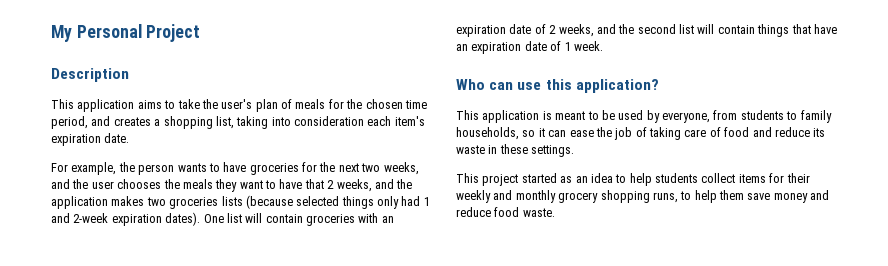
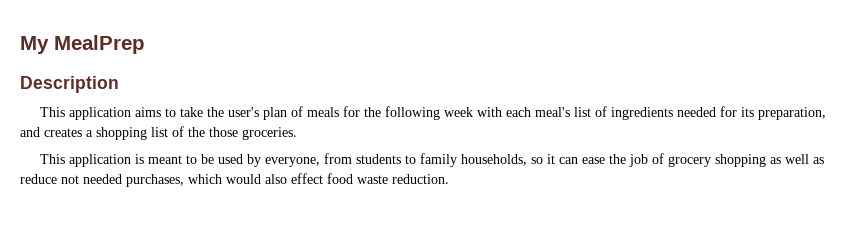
[76,24,201,42] Personal Project -> [54,35,145,54] MealPrep
[365,99,427,109] [51,116,425,129] [51,133,130,146] [51,162,419,175] [51,179,413,192] [51,195,430,209] [51,212,394,226] [456,24,837,37] [456,41,603,54] [456,79,659,93] chosen time period, and creates a shopping list, taking into consideration each item's expiration date. // For example, the person wants to have groceries for the next two weeks, and the user chooses the meals they want to have that 2 weeks, and the application makes two groceries lists (because selected things only had 1 and 2-week expiration dates). One list will contain groceries with an expiration date of 2 weeks, and the second list will contain things that have an expiration date of 1 week. // Who can use this application? -> [384,106,826,120] [20,126,297,140] following week with each meal's list of ingredients needed for its preparation, and creates a shopping list of the those groceries.
[649,127,826,140] [456,144,575,157] [456,173,810,186] [456,190,830,203] [456,207,555,217] taking care of food and reduce its waste in these settings. // This project started as an idea to help students collect items for their weekly and monthly grocery shopping runs, to help them save money and reduce food waste. -> [667,154,824,167] [20,173,449,187] grocery shopping as well as reduce not needed purchases, which would also effect food waste reduction.

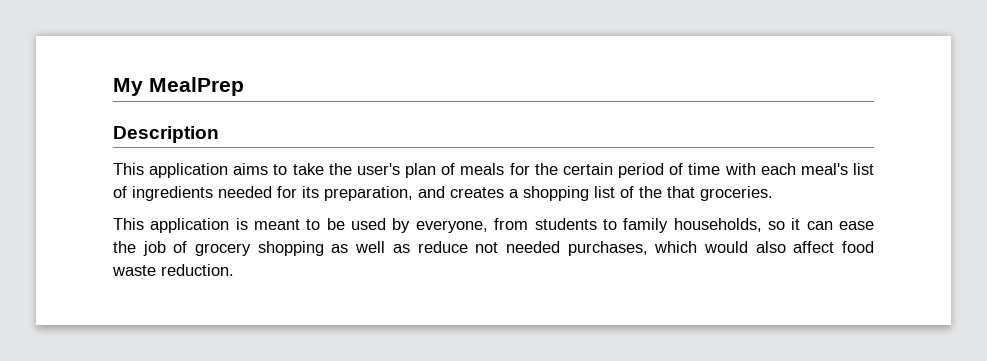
[384,106,473,120] following week -> [562,163,721,178] certain period of time
[209,127,238,137] those -> [667,186,695,198] that
[291,173,323,184] effect -> [793,241,835,253] affect

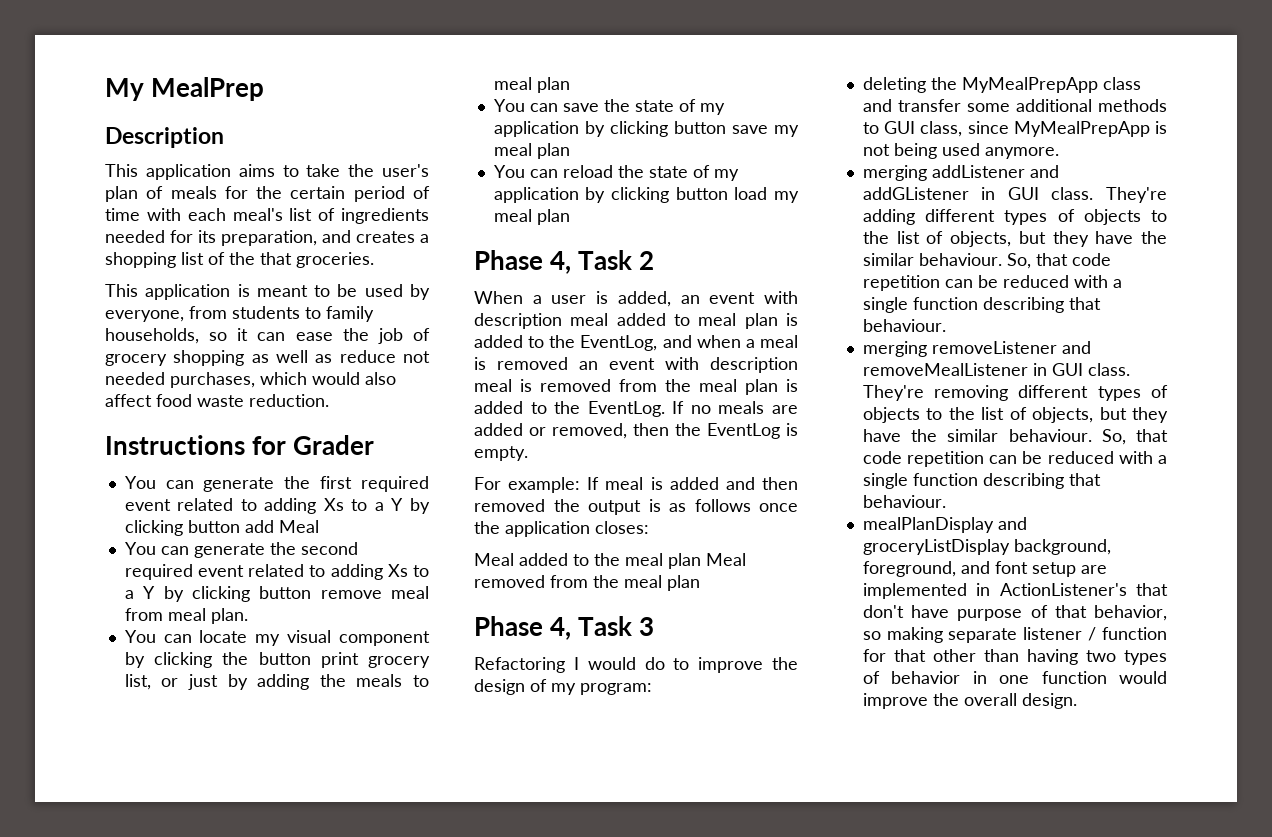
(234, 270) none -> [105,435,374,455] [124,476,429,492] [124,498,430,514] [124,520,319,536] [124,542,358,558] [124,564,429,580] [124,586,429,602] [124,608,248,624] [124,630,430,646] [124,652,430,668] [124,674,429,690] [493,77,570,93] [493,99,725,115] [493,121,799,137] [493,143,570,159] [493,165,739,181] [493,187,799,203] [493,209,570,225] [474,250,654,274] [474,291,798,307] [474,313,798,329] [474,335,798,351] [474,357,798,373] [474,379,798,395] [474,401,798,417] [474,423,798,439] [474,446,528,461] [474,477,798,493] [474,499,798,515] [474,521,649,537] [474,553,746,569] [474,575,700,591] [474,616,654,640] [474,657,798,673] [474,679,652,695] [862,77,1141,93] [862,99,1167,112] [862,121,1167,137] [862,143,1059,159] [862,165,1059,181] [862,187,1167,203] [862,209,1167,225] [862,231,1167,247] [862,253,1111,269] [862,275,1122,291] [862,297,1101,313] [862,319,946,332] [862,341,1091,357] [862,363,1130,376] [862,385,1168,401] [862,407,1168,423] [862,429,1168,445] [862,451,1167,467] [862,473,1101,489] [862,495,946,508] [862,517,1027,533] [862,539,1111,555] [862,561,1107,577] [862,583,1168,599] [862,605,1167,621] [862,627,1167,643] [862,649,1167,665] [862,671,1167,684] [862,693,1077,709] // Instructions for Grader // You can generate the first required event related to adding Xs to a Y by clicking button add Meal // You can generate the second required event related to adding Xs to a Y by clicking button remove meal from meal plan. // You can locate my visual component by clicking the button print grocery list, or just by adding the meals to meal plan // You can save the state of my application by clicking button save my meal plan // You can reload the state of my application by clicking button load my meal plan // Phase 4, Task 2 // When a user is added, an event with description meal added to meal plan is added to the EventLog, and when a meal is removed an event with description meal is removed from the meal plan is added to the EventLog. If no meals are added or removed, then the EventLog is empty. // For example: If meal is added and then removed the output is as follows once the application closes: // Meal added to the meal plan Meal removed from the meal plan // Phase 4, Task 3 // Refactoring I would do to improve the design of my program: // deleting the MyMealPrepApp class and transfer some additional methods to GUI class, since MyMealPrepApp is not being used anymore. // merging addListener and addGListener in GUI class. They're adding different types of objects to the list of objects, but they have the similar behaviour. So, that code repetition can be reduced with a single function describing that behaviour. // merging removeListener and removeMealListener in GUI class. They're removing different types of objects to the list of objects, but they have the similar behaviour. So, that code repetition can be reduced with a single function describing that behaviour. // mealPlanDisplay and groceryListDisplay background, foreground, and font setup are implemented in ActionListener's that don't have purpose of that behavior, so making separate listener / function for that other than having two types of behavior in one function would improve the overall design.

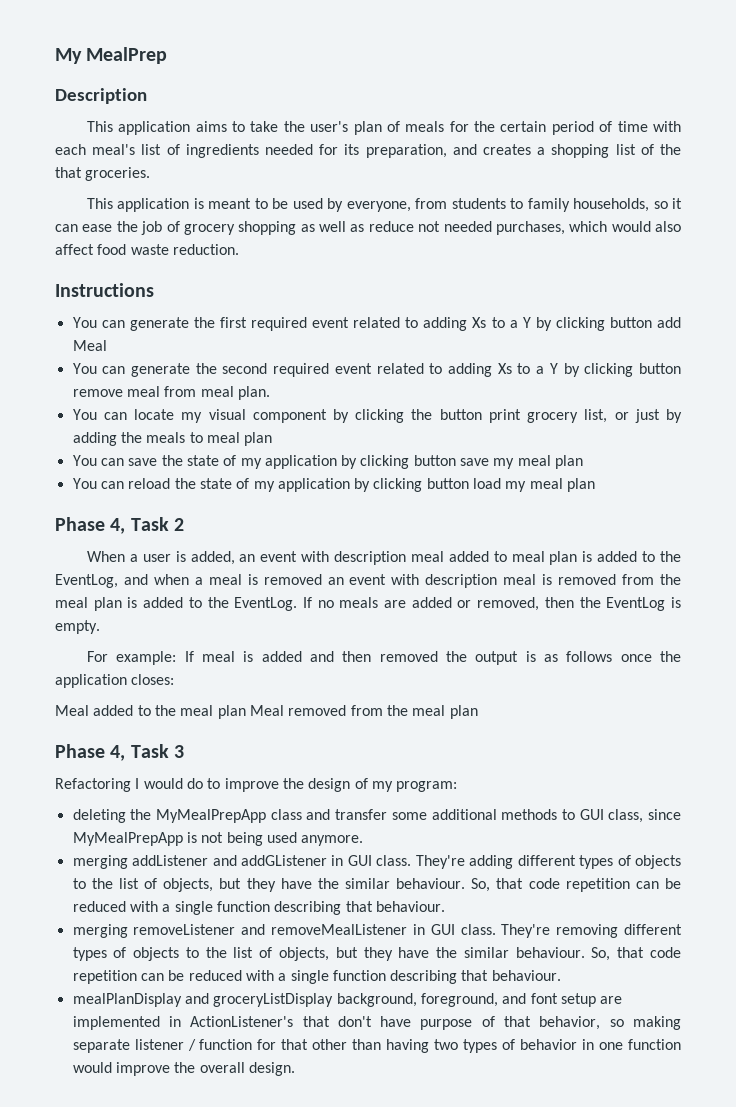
[251,435,374,455] for Grader -> (154, 290) none

